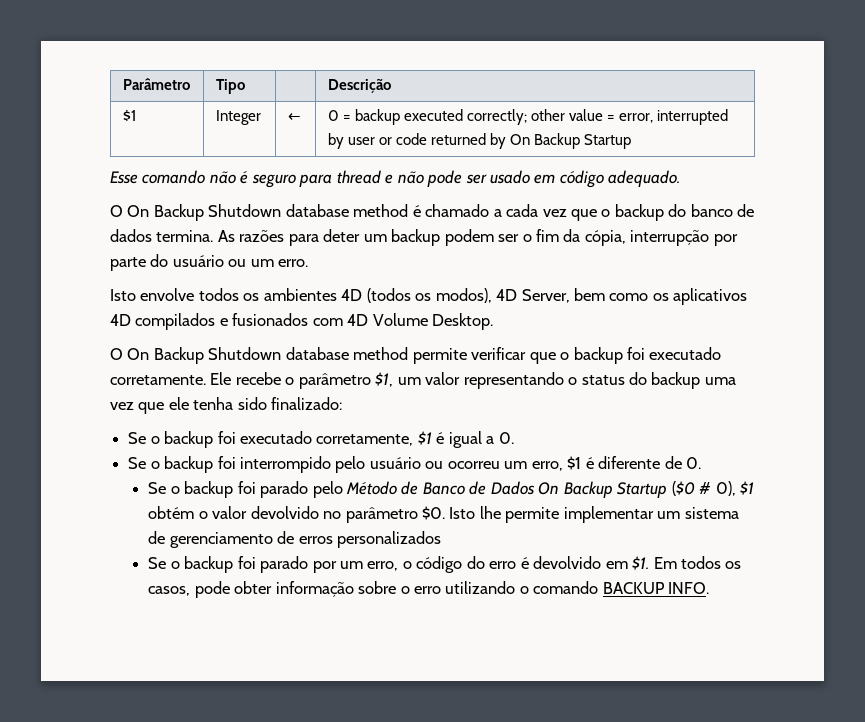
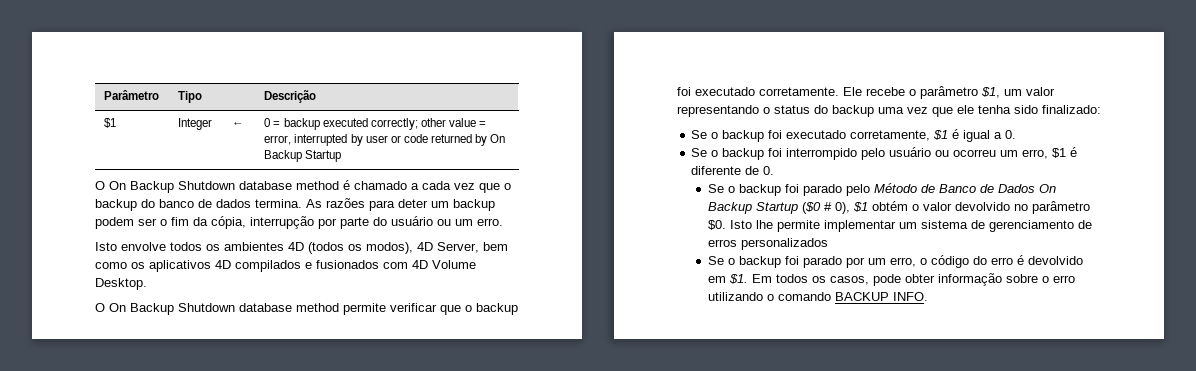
[110,170,681,188] // Esse comando não é seguro para thread e não pode ser usado em código adequado. -> (342, 156) none

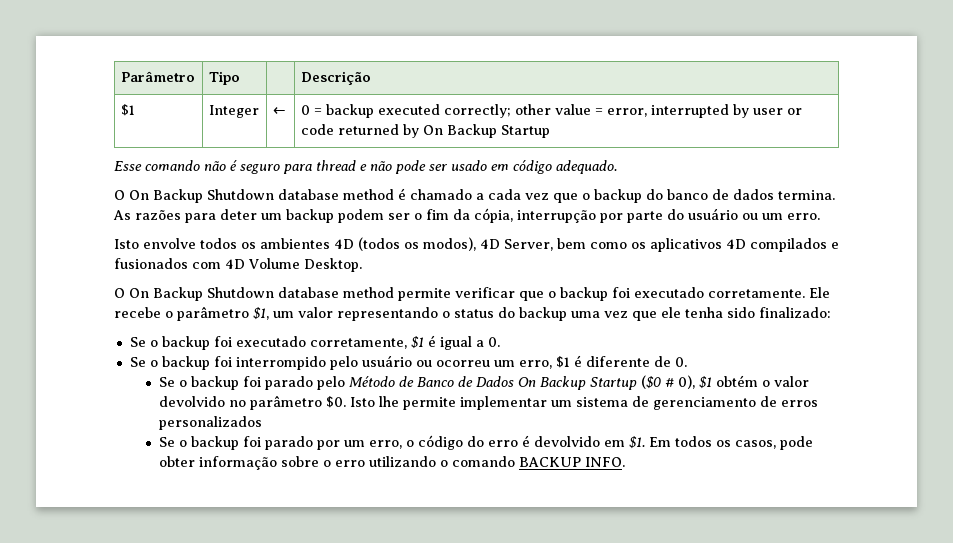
(342, 156) none -> [114,160,617,174] // Esse comando não é seguro para thread e não pode ser usado em código adequado.

